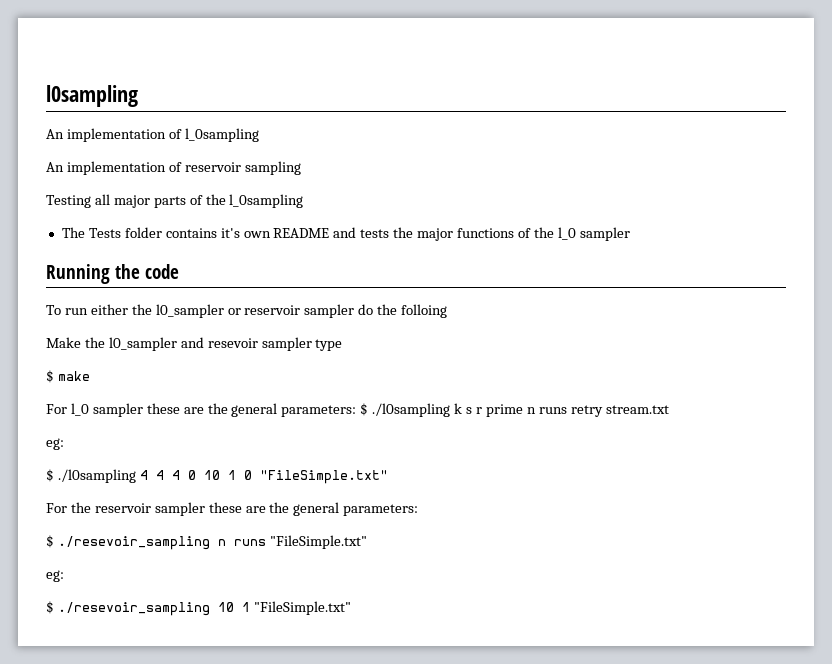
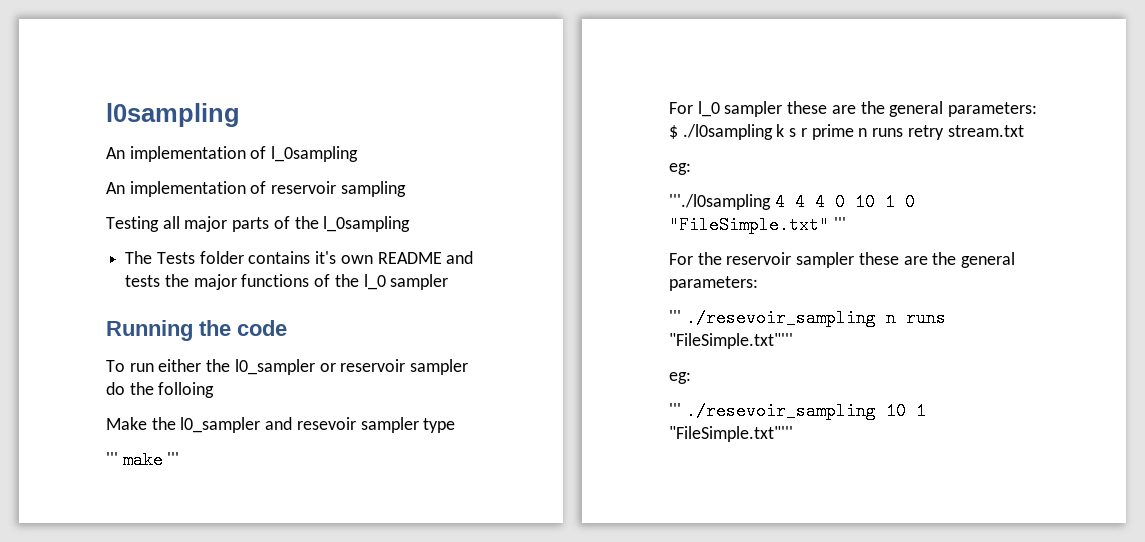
[46,370,54,383] $ -> [106,452,118,465] '''
(90, 376) none -> [167,452,180,465] '''
[46,469,136,483] $ ./l0sampling -> [669,194,771,210] '''./l0sampling
(388, 477) none -> [833,217,846,230] '''
[46,535,54,548] $ -> [669,310,681,323] '''
[269,535,367,549] [46,570,64,582] [46,601,54,614] "FileSimple.txt" // eg: // $ -> [669,333,793,349] [669,372,691,384] [669,403,681,416] "FileSimple.txt"''' // eg: // '''
[253,601,351,615] "FileSimple.txt" -> [669,426,793,442] "FileSimple.txt"'''

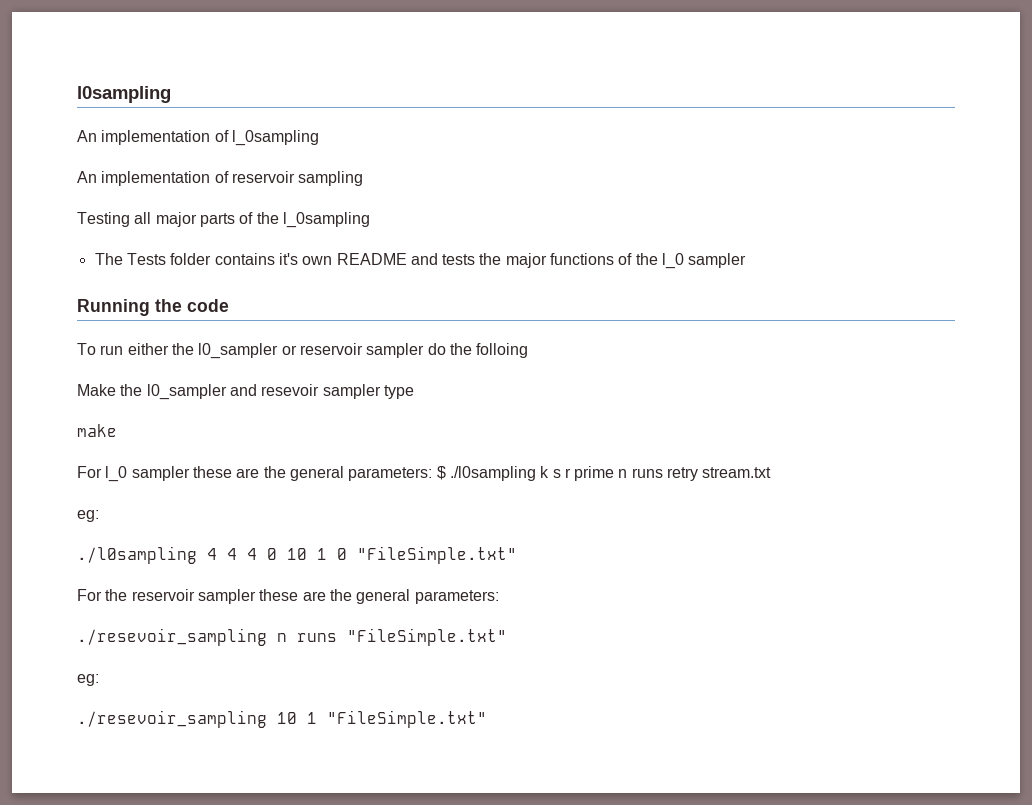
[106,452,118,465] ''' -> (414, 392) none
[167,452,180,465] ''' -> (117, 430) none
[669,194,771,210] '''./l0sampling -> [77,546,197,564] ./l0sampling
[833,217,846,230] ''' -> (517, 555) none
[669,310,681,323] ''' -> (499, 597) none
[669,333,793,349] [669,372,691,384] [669,403,681,416] "FileSimple.txt"''' // eg: // ''' -> [347,628,507,646] [77,674,99,686] "FileSimple.txt" // eg: //
[669,426,793,442] "FileSimple.txt"''' -> [327,710,487,728] "FileSimple.txt"

